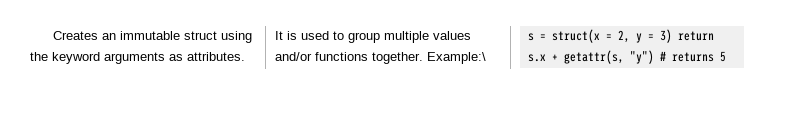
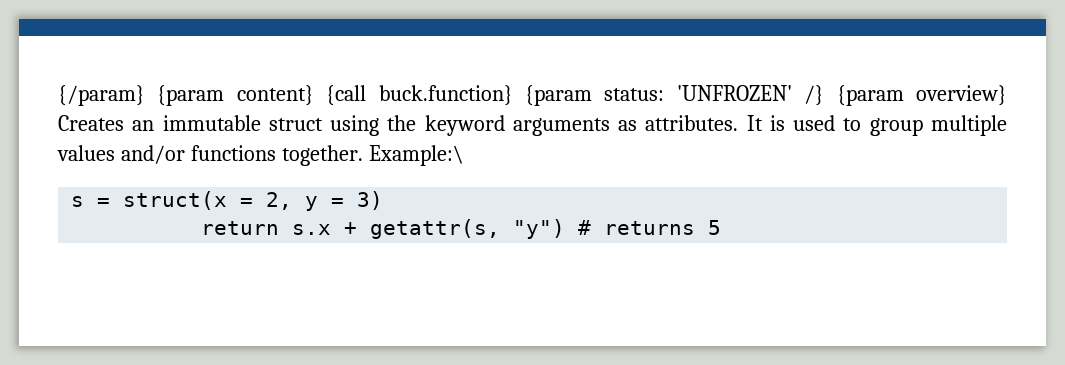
(53, 35) none -> [58,85,1007,106] {/param} {param content} {call buck.function} {param status: 'UNFROZEN' /} {param overview}
(672, 36) none -> (384, 200) //

